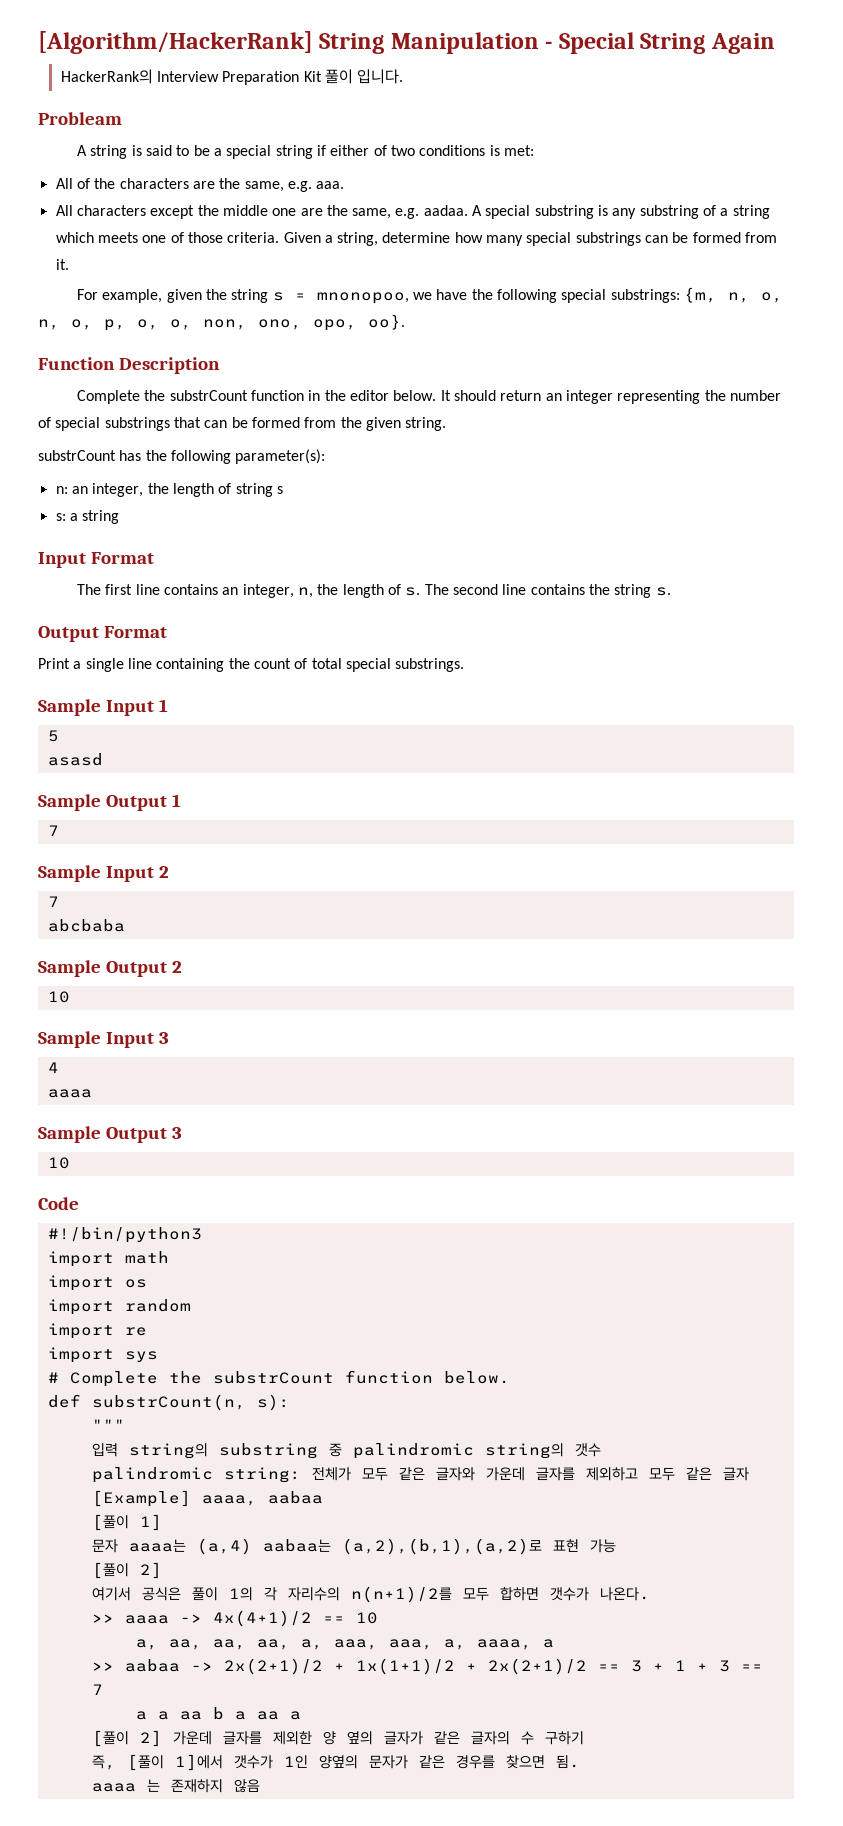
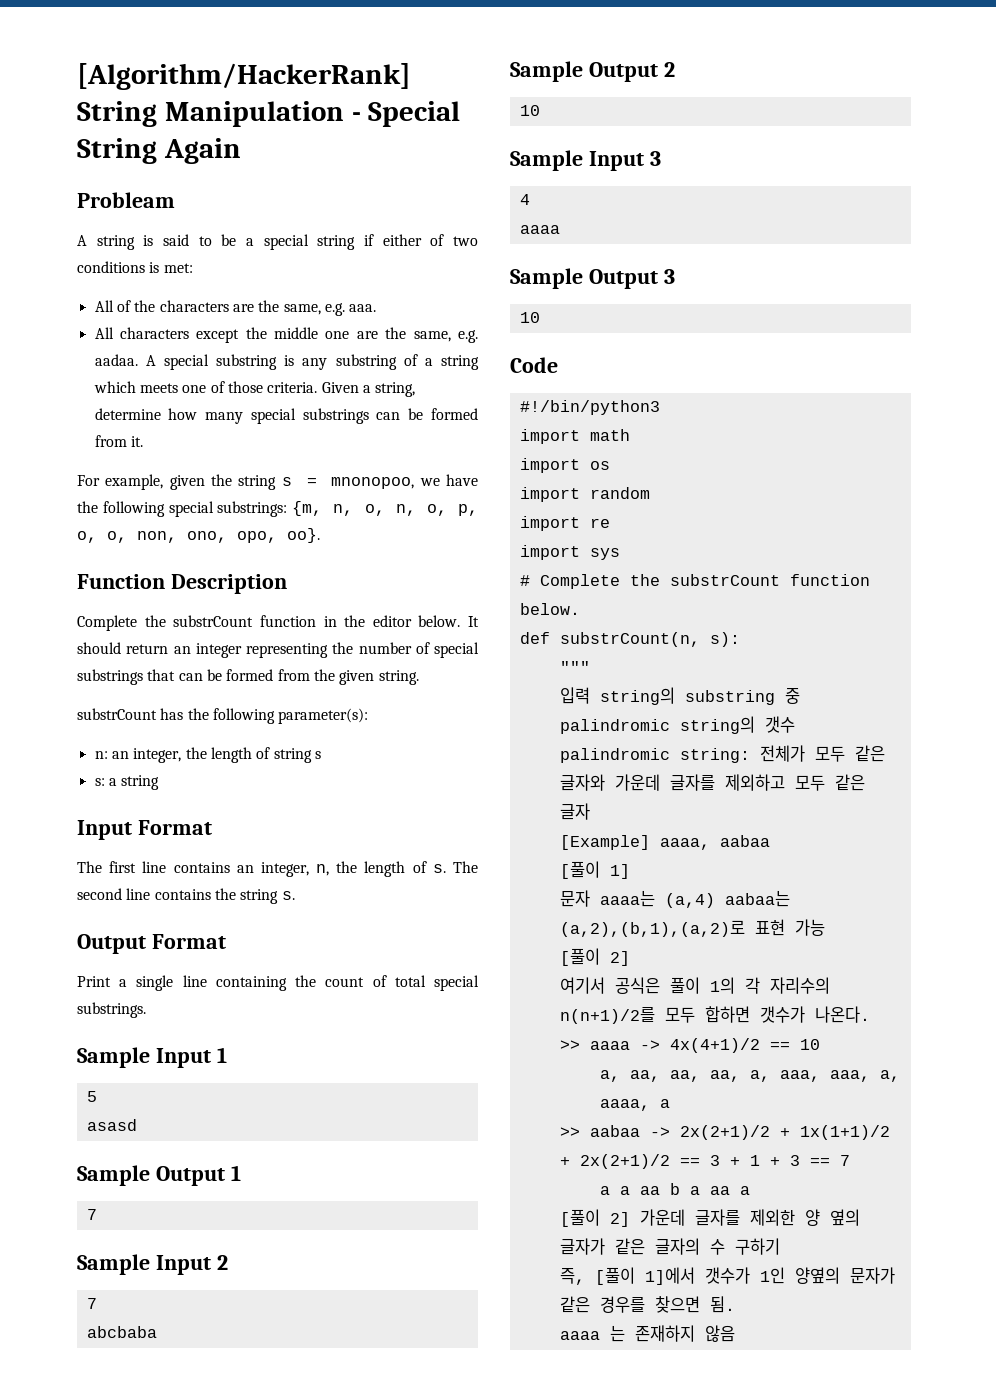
[60,69,404,85] // HackerRank의 Interview Preparation Kit 풀이 입니다. -> (241, 151) none

